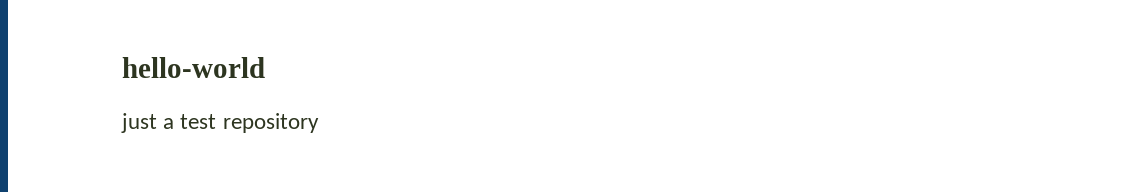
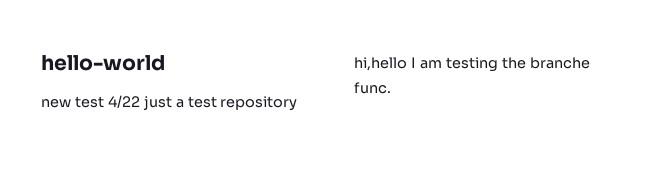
(265, 67) none -> [41,95,140,108] new test 4/22
(319, 123) none -> [354,57,590,72] [354,82,391,94] hi,hello I am testing the branche func.

